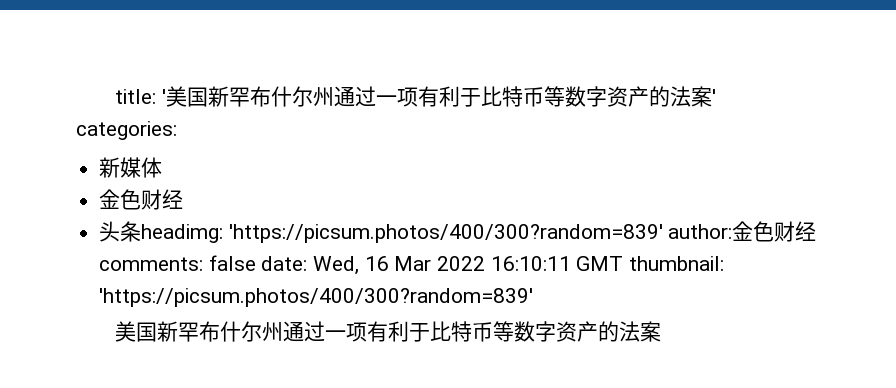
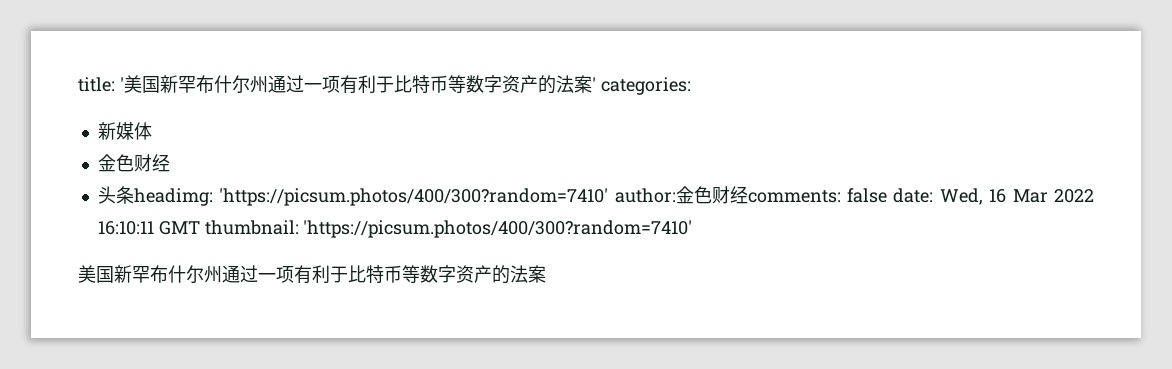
[228,224,663,243] 'https://picsum.photos/400/300?random=839' -> [219,188,609,206] 'https://picsum.photos/400/300?random=7410'
[99,288,534,307] 'https://picsum.photos/400/300?random=839' -> [303,220,693,238] 'https://picsum.photos/400/300?random=7410'

